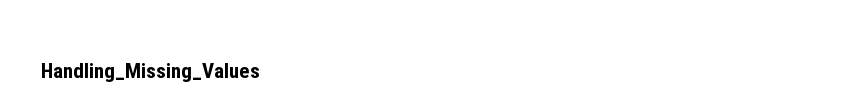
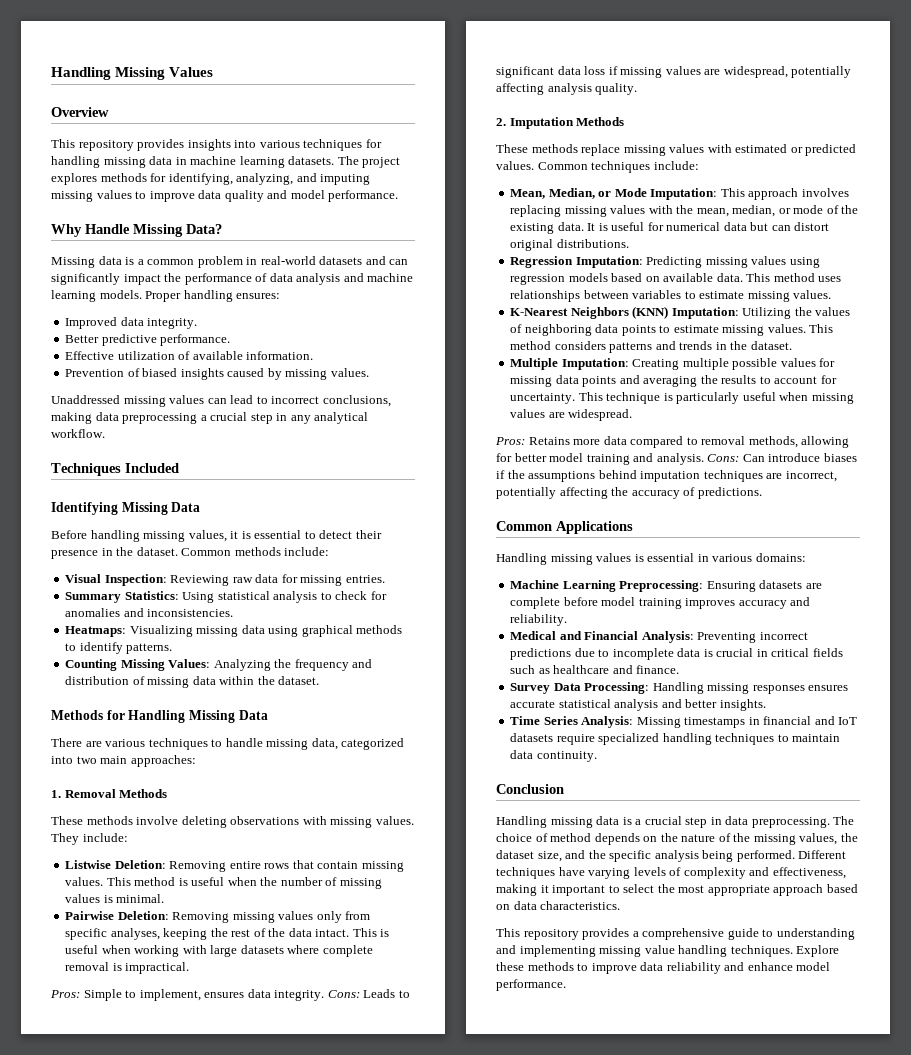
[41,63,260,82] Handling_Missing_Values -> [51,67,214,80] [51,107,109,117] [51,139,382,151] [51,156,401,168] [51,173,371,185] [51,190,399,202] [51,224,222,237] [51,256,409,268] [51,273,414,285] [51,290,281,302] [65,317,198,329] [65,334,231,346] [65,351,314,360] [65,368,369,380] [51,395,391,407] [51,412,369,424] [51,429,105,438] [51,463,179,476] [51,502,201,515] [51,530,382,542] [51,547,330,559] [65,574,385,586] [65,591,387,603] [65,608,234,617] [65,625,403,637] [65,642,173,654] [65,659,373,671] [65,676,320,688] [51,710,268,723] [51,738,405,750] [51,755,196,767] [51,789,168,798] [51,816,414,828] [51,833,128,845] [65,860,404,872] [65,877,382,889] [65,894,165,903] [65,911,371,923] [65,928,390,940] [65,945,373,957] [65,962,190,974] [50,989,410,1001] [496,66,852,78] [496,83,638,95] [496,117,625,129] [496,144,857,156] [496,161,699,173] [510,188,849,200] [510,205,859,217] [510,222,830,234] [510,239,629,251] [510,256,820,268] [510,273,842,285] [510,290,832,302] [510,306,851,319] [510,324,834,336] [510,341,792,353] [510,358,836,370] [510,375,837,387] [510,392,854,404] [510,409,633,421] [495,436,850,448] [496,453,857,465] [496,470,837,482] [496,487,762,499] [496,521,633,534] [496,553,806,565] [510,580,822,592] [510,597,811,609] [510,614,568,626] [510,631,808,643] [510,648,843,660] [510,665,680,674] [510,682,849,694] [510,699,766,711] [510,716,858,728] [510,733,841,745] [510,750,597,762] [496,784,564,794] [496,816,855,828] [496,833,858,845] [496,850,847,862] [496,867,846,879] [496,884,858,896] [496,901,621,910] [496,928,855,940] [496,945,840,957] [496,962,831,974] [496,979,566,991] Handling Missing Values // Overview // This repository provides insights into various techniques for handling missing data in machine learning datasets. The project explores methods for identifying, analyzing, and imputing missing values to improve data quality and model performance. // Why Handle Missing Data? // Missing data is a common problem in real-world datasets and can significantly impact the performance of data analysis and machine learning models. Proper handling ensures: // Improved data integrity. // Better predictive performance. // Effective utilization of available information. // Prevention of biased insights caused by missing values. // Unaddressed missing values can lead to incorrect conclusions, making data preprocessing a crucial step in any analytical workflow. // Techniques Included // Identifying Missing Data // Before handling missing values, it is essential to detect their presence in the dataset. Common methods include: // Visual Inspection: Reviewing raw data for missing entries. // Summary Statistics: Using statistical analysis to check for anomalies and inconsistencies. // Heatmaps: Visualizing missing data using graphical methods to identify patterns. // Counting Missing Values: Analyzing the frequency and distribution of missing data within the dataset. // Methods for Handling Missing Data // There are various techniques to handle missing data, categorized into two main approaches: // 1. Removal Methods // These methods involve deleting observations with missing values. They include: // Listwise Deletion: Removing entire rows that contain missing values. This method is useful when the number of missing values is minimal. // Pairwise Deletion: Removing missing values only from specific analyses, keeping the rest of the data intact. This is useful when working with large datasets where complete removal is impractical. // Pros: Simple to implement, ensures data integrity. Cons: Leads to significant data loss if missing values are widespread, potentially affecting analysis quality. // 2. Imputation Methods // These methods replace missing values with estimated or predicted values. Common techniques include: // Mean, Median, or Mode Imputation: This approach involves replacing missing values with the mean, median, or mode of the existing data. It is useful for numerical data but can distort original distributions. // Regression Imputation: Predicting missing values using regression models based on available data. This method uses relationships between variables to estimate missing values. // K-Nearest Neighbors (KNN) Imputation: Utilizing the values of neighboring data points to estimate missing values. This method considers patterns and trends in the dataset. // Multiple Imputation: Creating multiple possible values for missing data points and averaging the results to account for uncertainty. This technique is particularly useful when missing values are widespread. // Pros: Retains more data compared to removal methods, allowing for better model training and analysis. Cons: Can introduce biases if the assumptions behind imputation techniques are incorrect, potentially affecting the accuracy of predictions. // Common Applications // Handling missing values is essential in various domains: // Machine Learning Preprocessing: Ensuring datasets are complete before model training improves accuracy and reliability. // Medical and Financial Analysis: Preventing incorrect predictions due to incomplete data is crucial in critical fields such as healthcare and finance. // Survey Data Processing: Handling missing responses ensures accurate statistical analysis and better insights. // Time Series Analysis: Missing timestamps in financial and IoT datasets require specialized handling techniques to maintain data continuity. // Conclusion // Handling missing data is a crucial step in data preprocessing. The choice of method depends on the nature of the missing values, the dataset size, and the specific analysis being performed. Different techniques have varying levels of complexity and effectiveness, making it important to select the most appropriate approach based on data characteristics. // This repository provides a comprehensive guide to understanding and implementing missing value handling techniques. Explore these methods to improve data reliability and enhance model performance.

